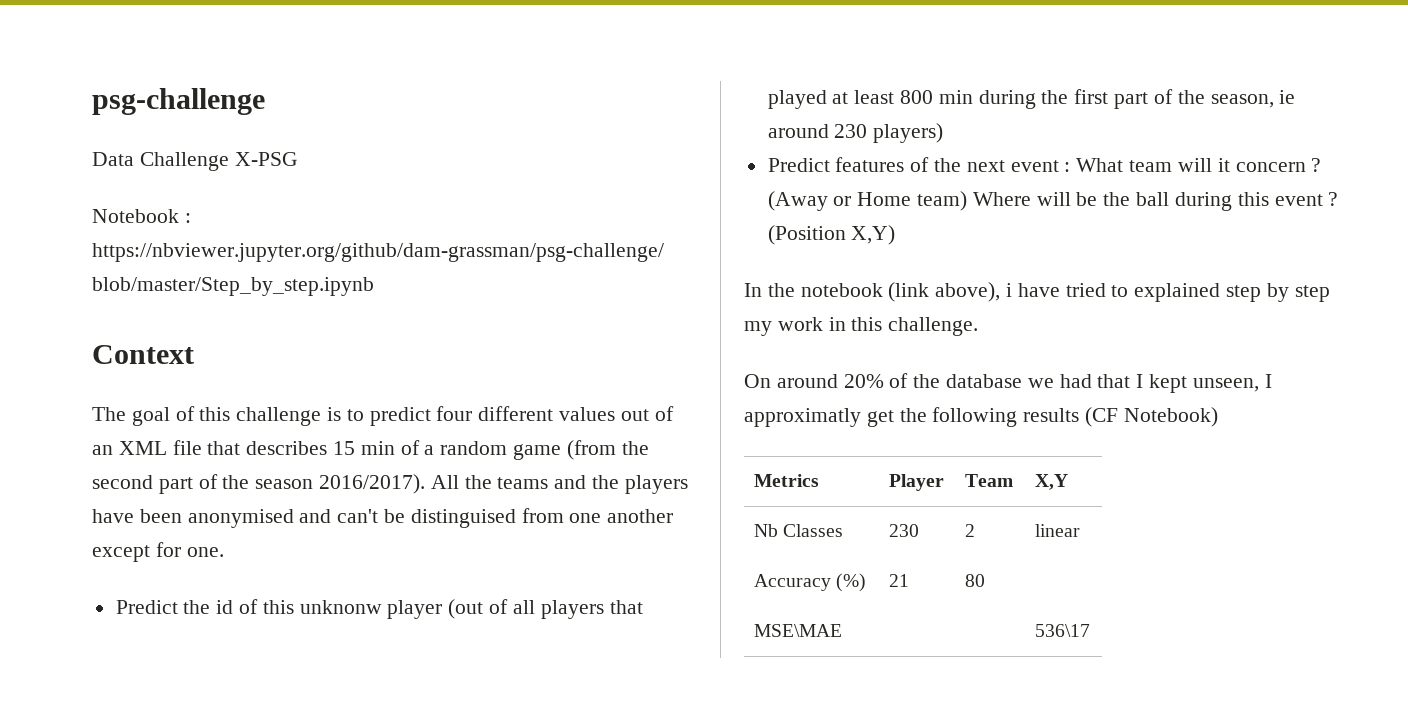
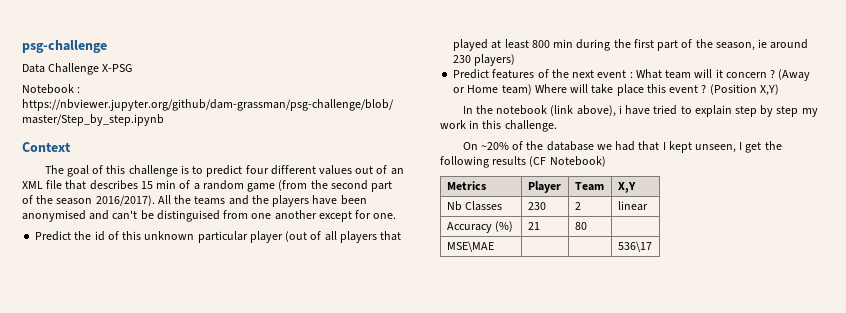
[299,600,382,614] unknonw -> [144,231,248,243] unknown particular
[1076,192,1232,211] be the ball during -> [591,84,644,96] take place
[1134,283,1221,302] explained -> [694,105,732,117] explain
[776,374,884,388] around 20% -> [480,142,509,150] ~20%
[744,408,861,427] approximatly -> (743, 146) none

